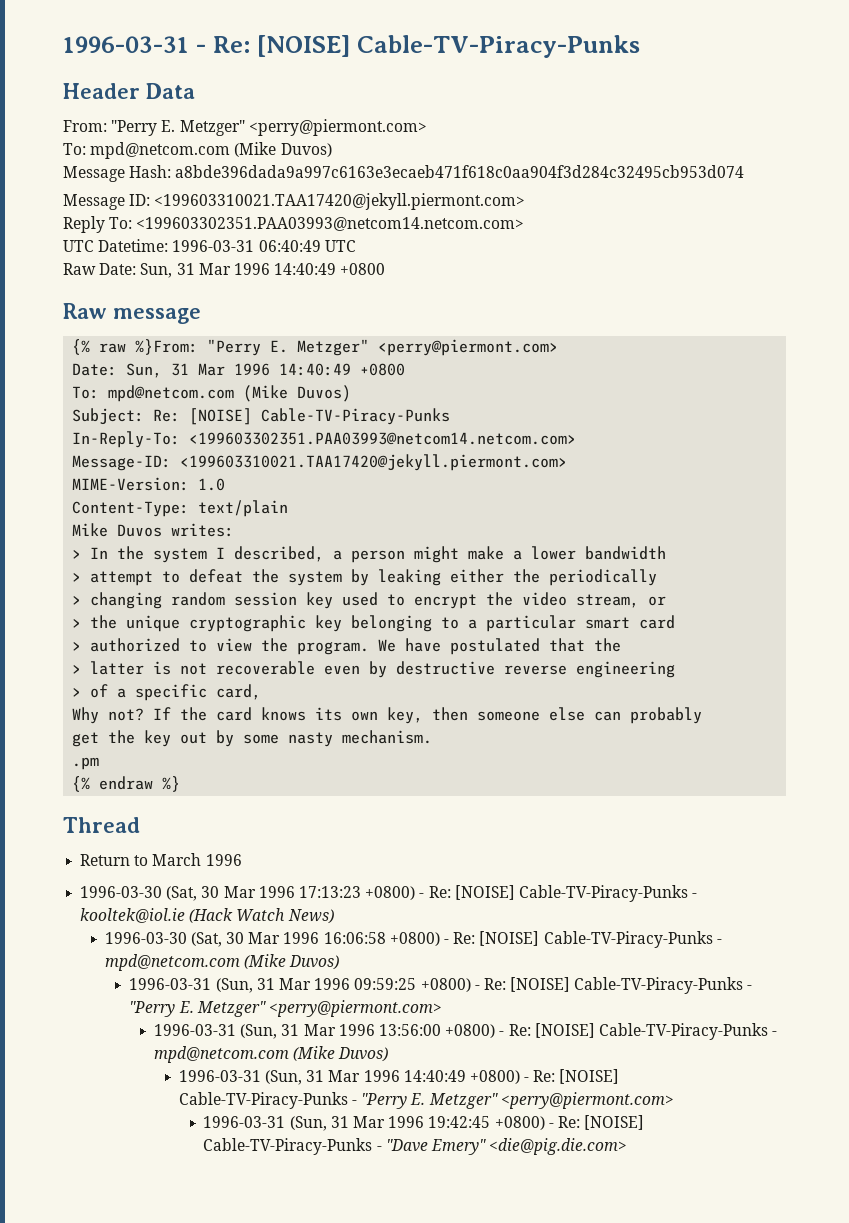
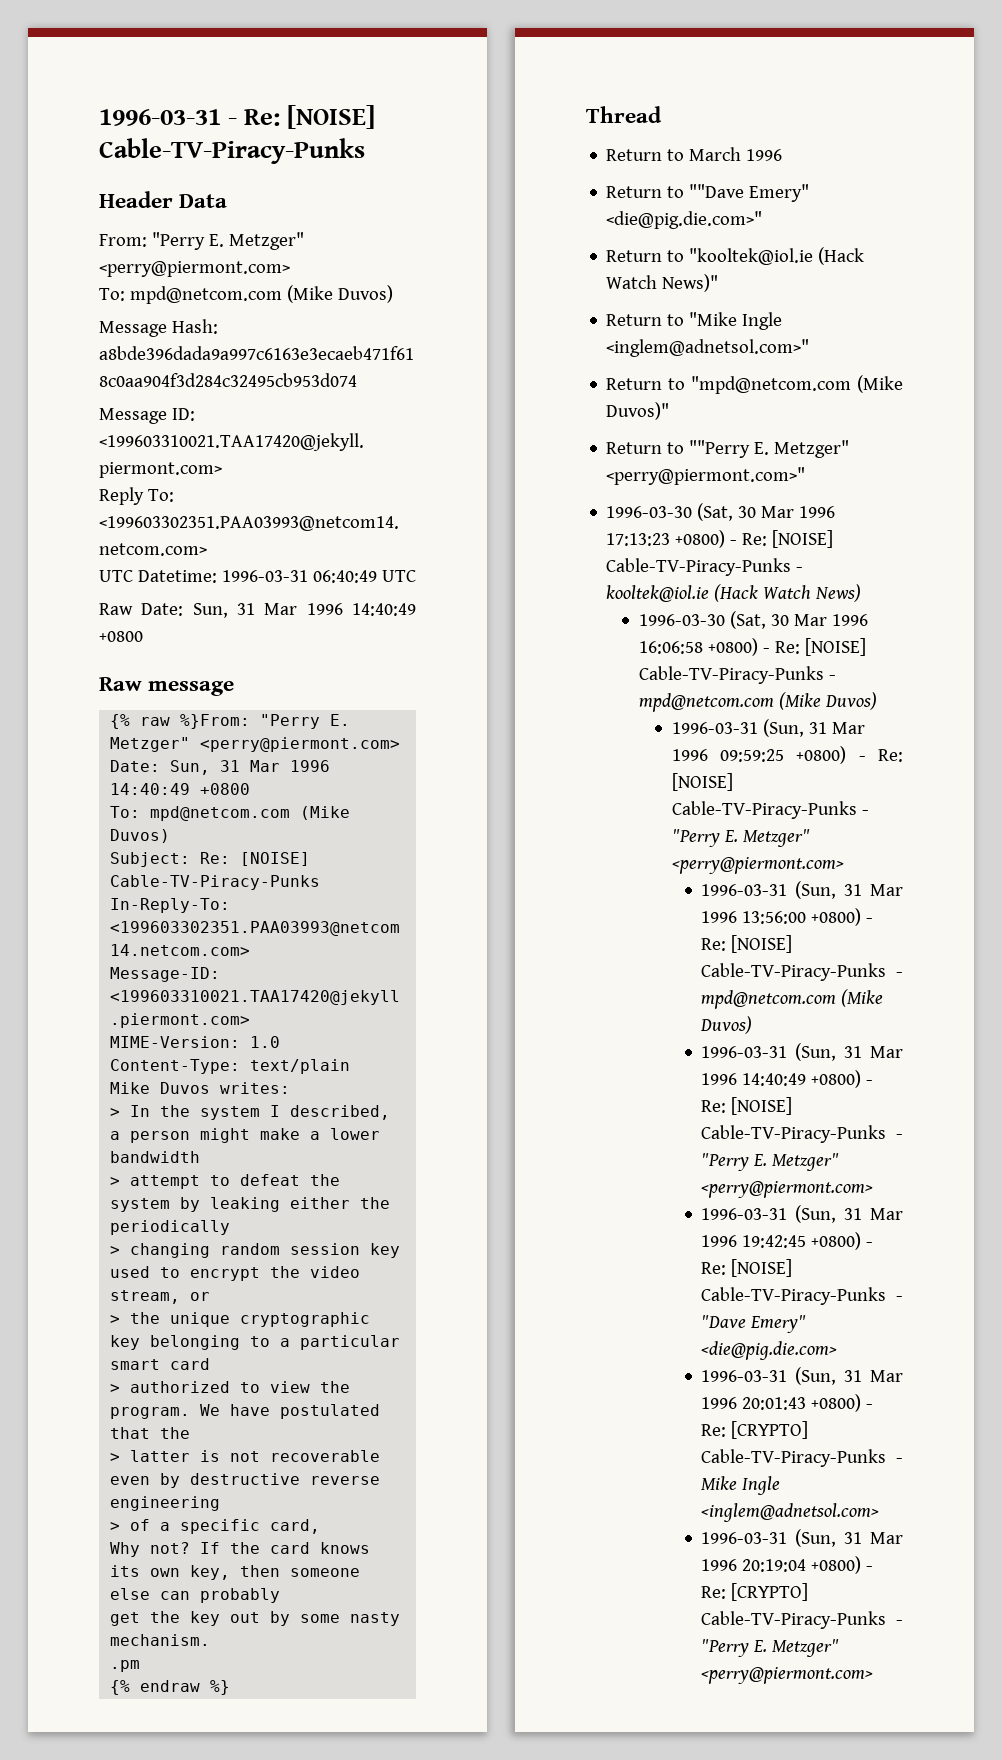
(242, 860) none -> [606,184,810,202] [606,211,763,229] [606,247,865,265] [606,274,719,292] [606,312,783,330] [606,339,810,357] [606,375,903,394] [606,402,670,420] [606,440,850,458] [606,467,806,485] // Return to ""Dave Emery" <die@pig.die.com>" // Return to "kooltek@iol.ie (Hack Watch News)" // Return to "Mike Ingle <inglem@adnetsol.com>" // Return to "mpd@netcom.com (Mike Duvos)" // Return to ""Perry E. Metzger" <perry@piermont.com>"
(628, 1146) none -> [701,1367,903,1385] [701,1394,874,1412] [701,1421,809,1439] [701,1449,903,1467] [701,1476,781,1495] [701,1503,880,1522] [701,1529,903,1547] [701,1556,874,1574] [701,1583,809,1601] [701,1611,903,1629] [701,1639,840,1657] [701,1667,874,1684] // 1996-03-31 (Sun, 31 Mar 1996 20:01:43 +0800) - Re: [CRYPTO] Cable-TV-Piracy-Punks - Mike Ingle <inglem@adnetsol.com> // 1996-03-31 (Sun, 31 Mar 1996 20:19:04 +0800) - Re: [CRYPTO] Cable-TV-Piracy-Punks - "Perry E. Metzger" <perry@piermont.com>

